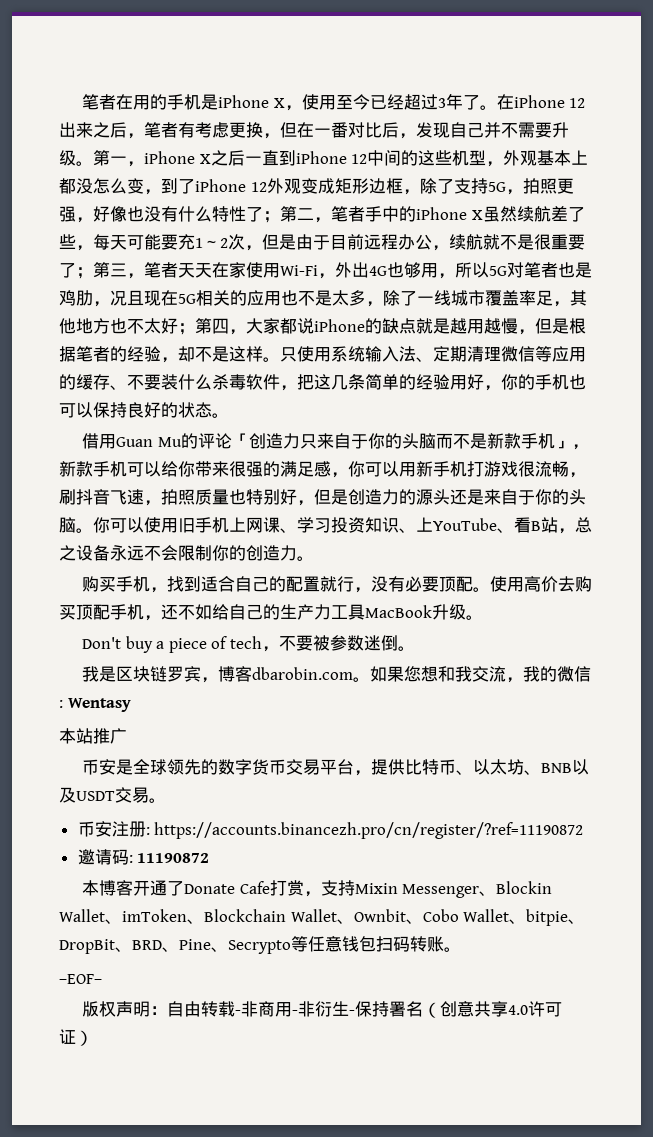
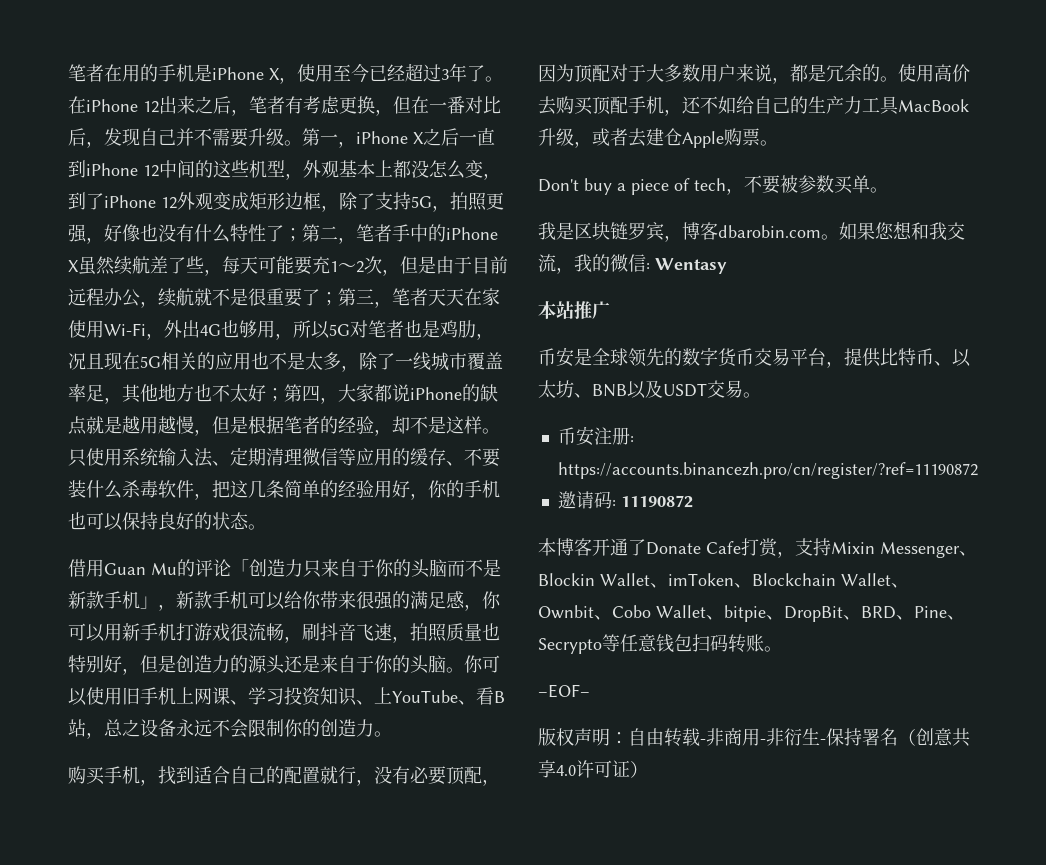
(473, 584) none -> [482,779,500,786] [538,64,880,84] ，因为顶配对于大多数用户来说，都是冗余的
(466, 612) none -> [574,128,760,148] ，或者去建仓Apple购票
[363,635,398,651] 迷倒 -> [834,175,870,194] 买单

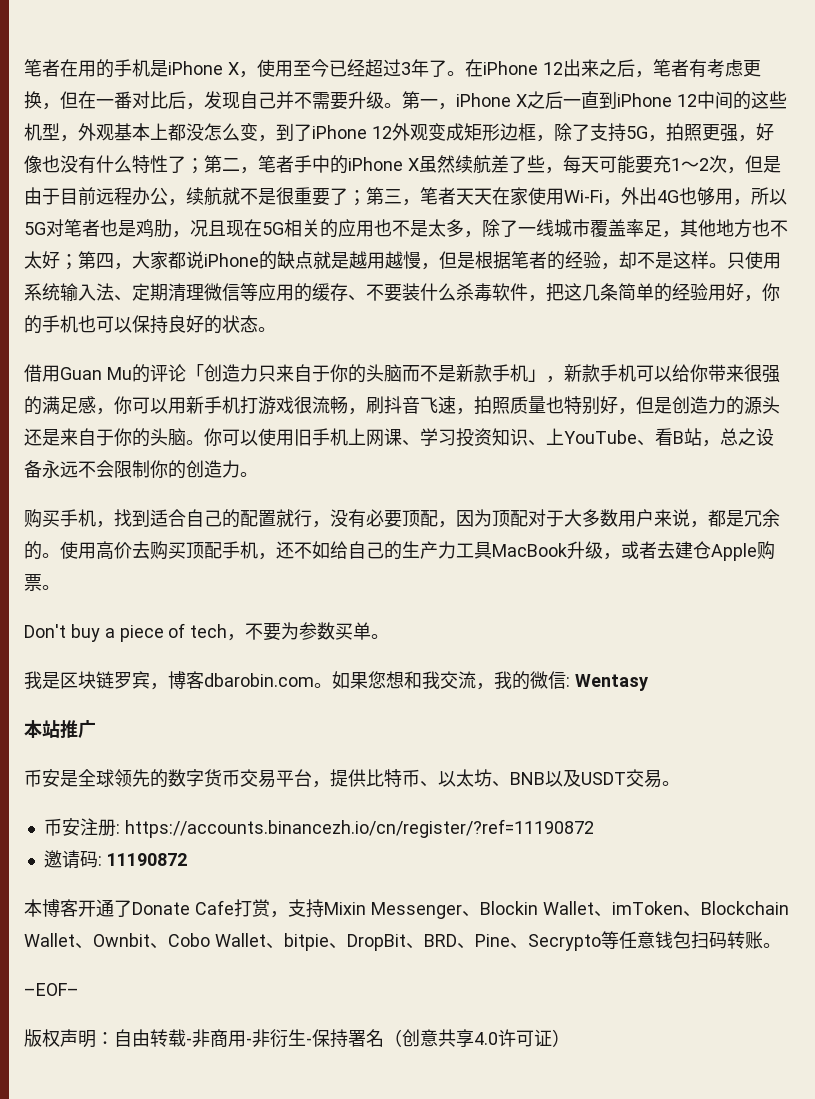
[780,175,798,193] 被 -> [281,622,300,640] 为
[557,462,978,479] https://accounts.binancezh.pro/cn/register/?ref=11190872 -> [124,819,594,838] https://accounts.binancezh.io/cn/register/?ref=11190872

